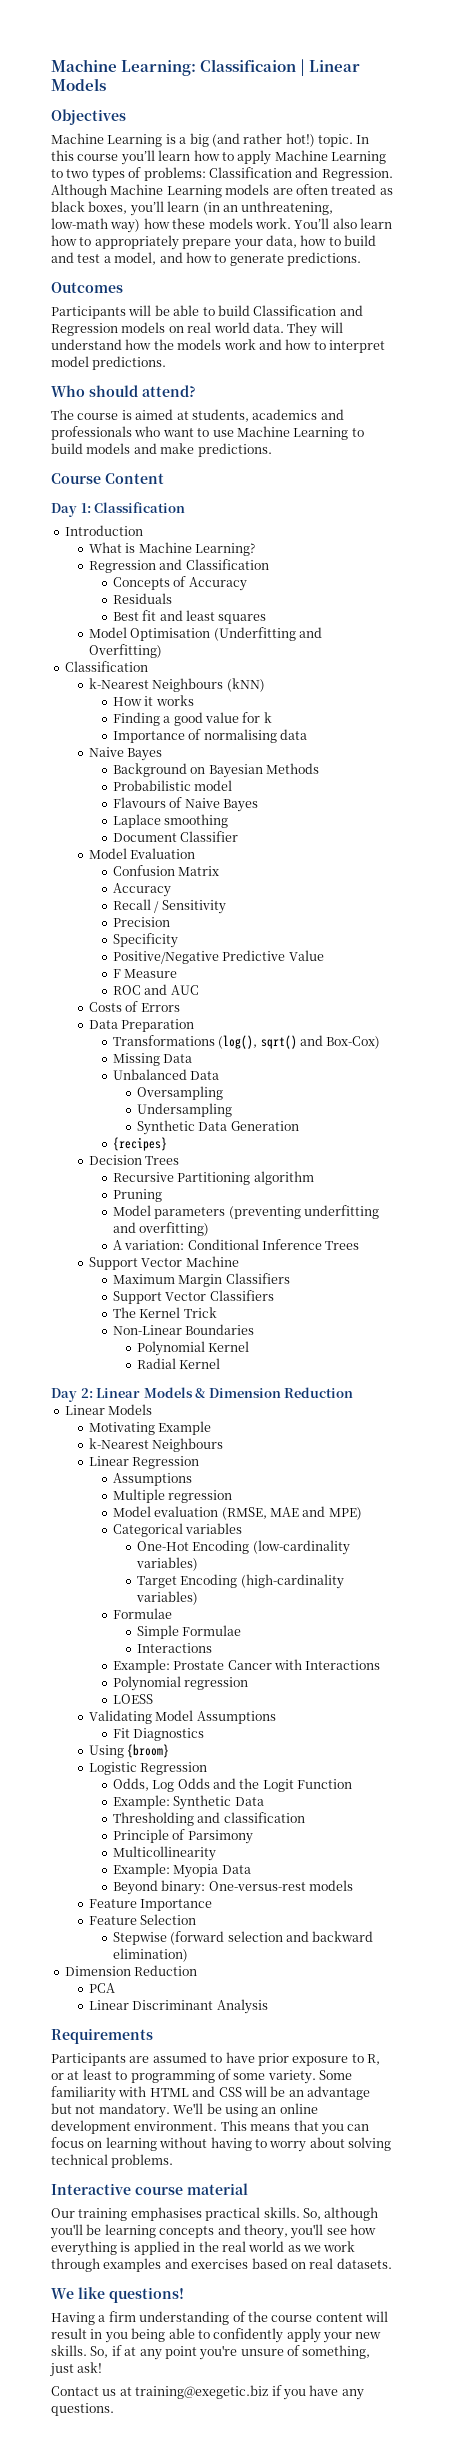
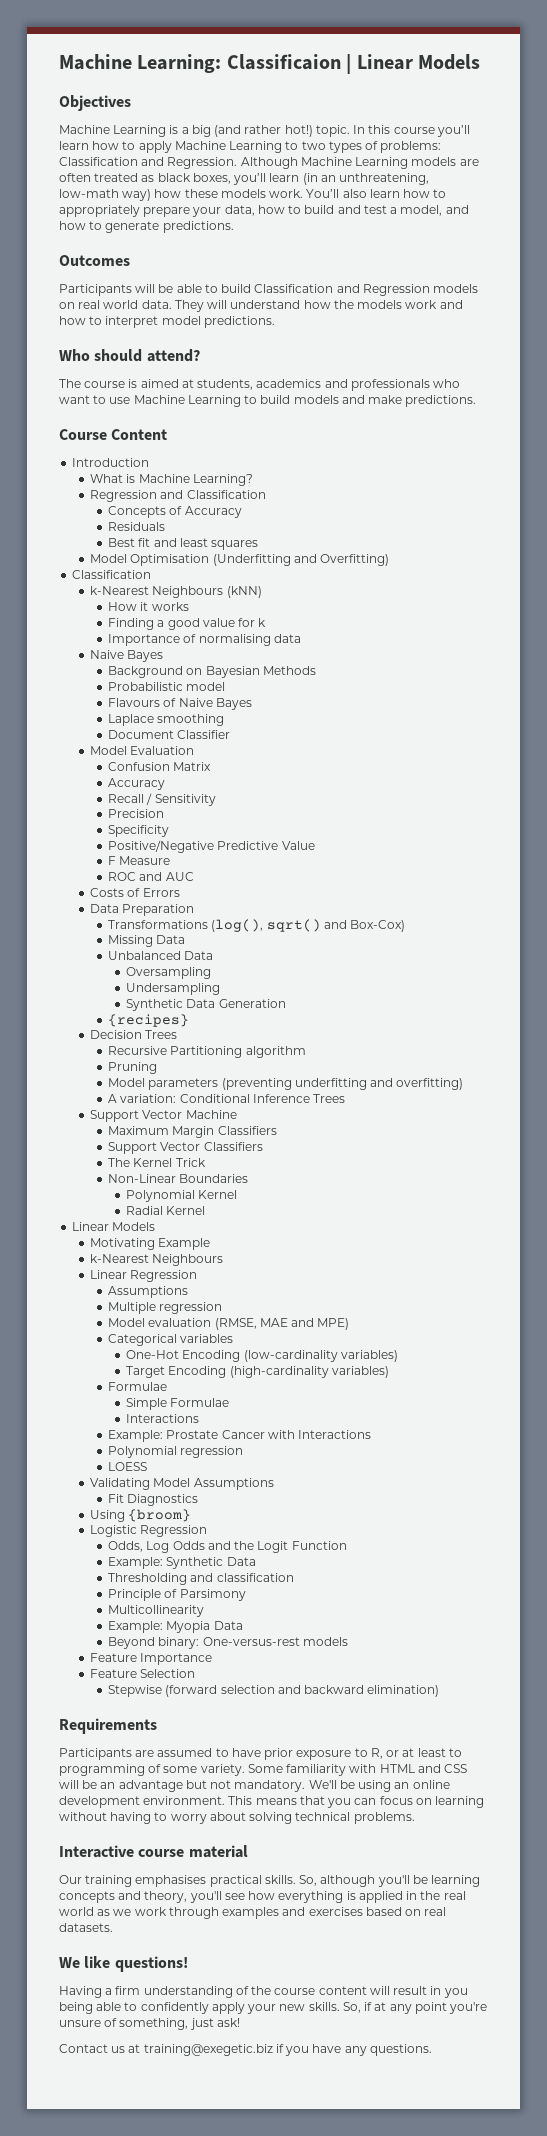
[51,502,186,517] // Day 1: Classification -> (168, 434) none
[51,1387,354,1402] // Day 2: Linear Models & Dimension Reduction -> (206, 1210) none
[64,1965,198,1976] [88,1983,115,1993] [88,1999,268,2014] // Dimension Reduction // PCA // Linear Discriminant Analysis -> (440, 1691) none

